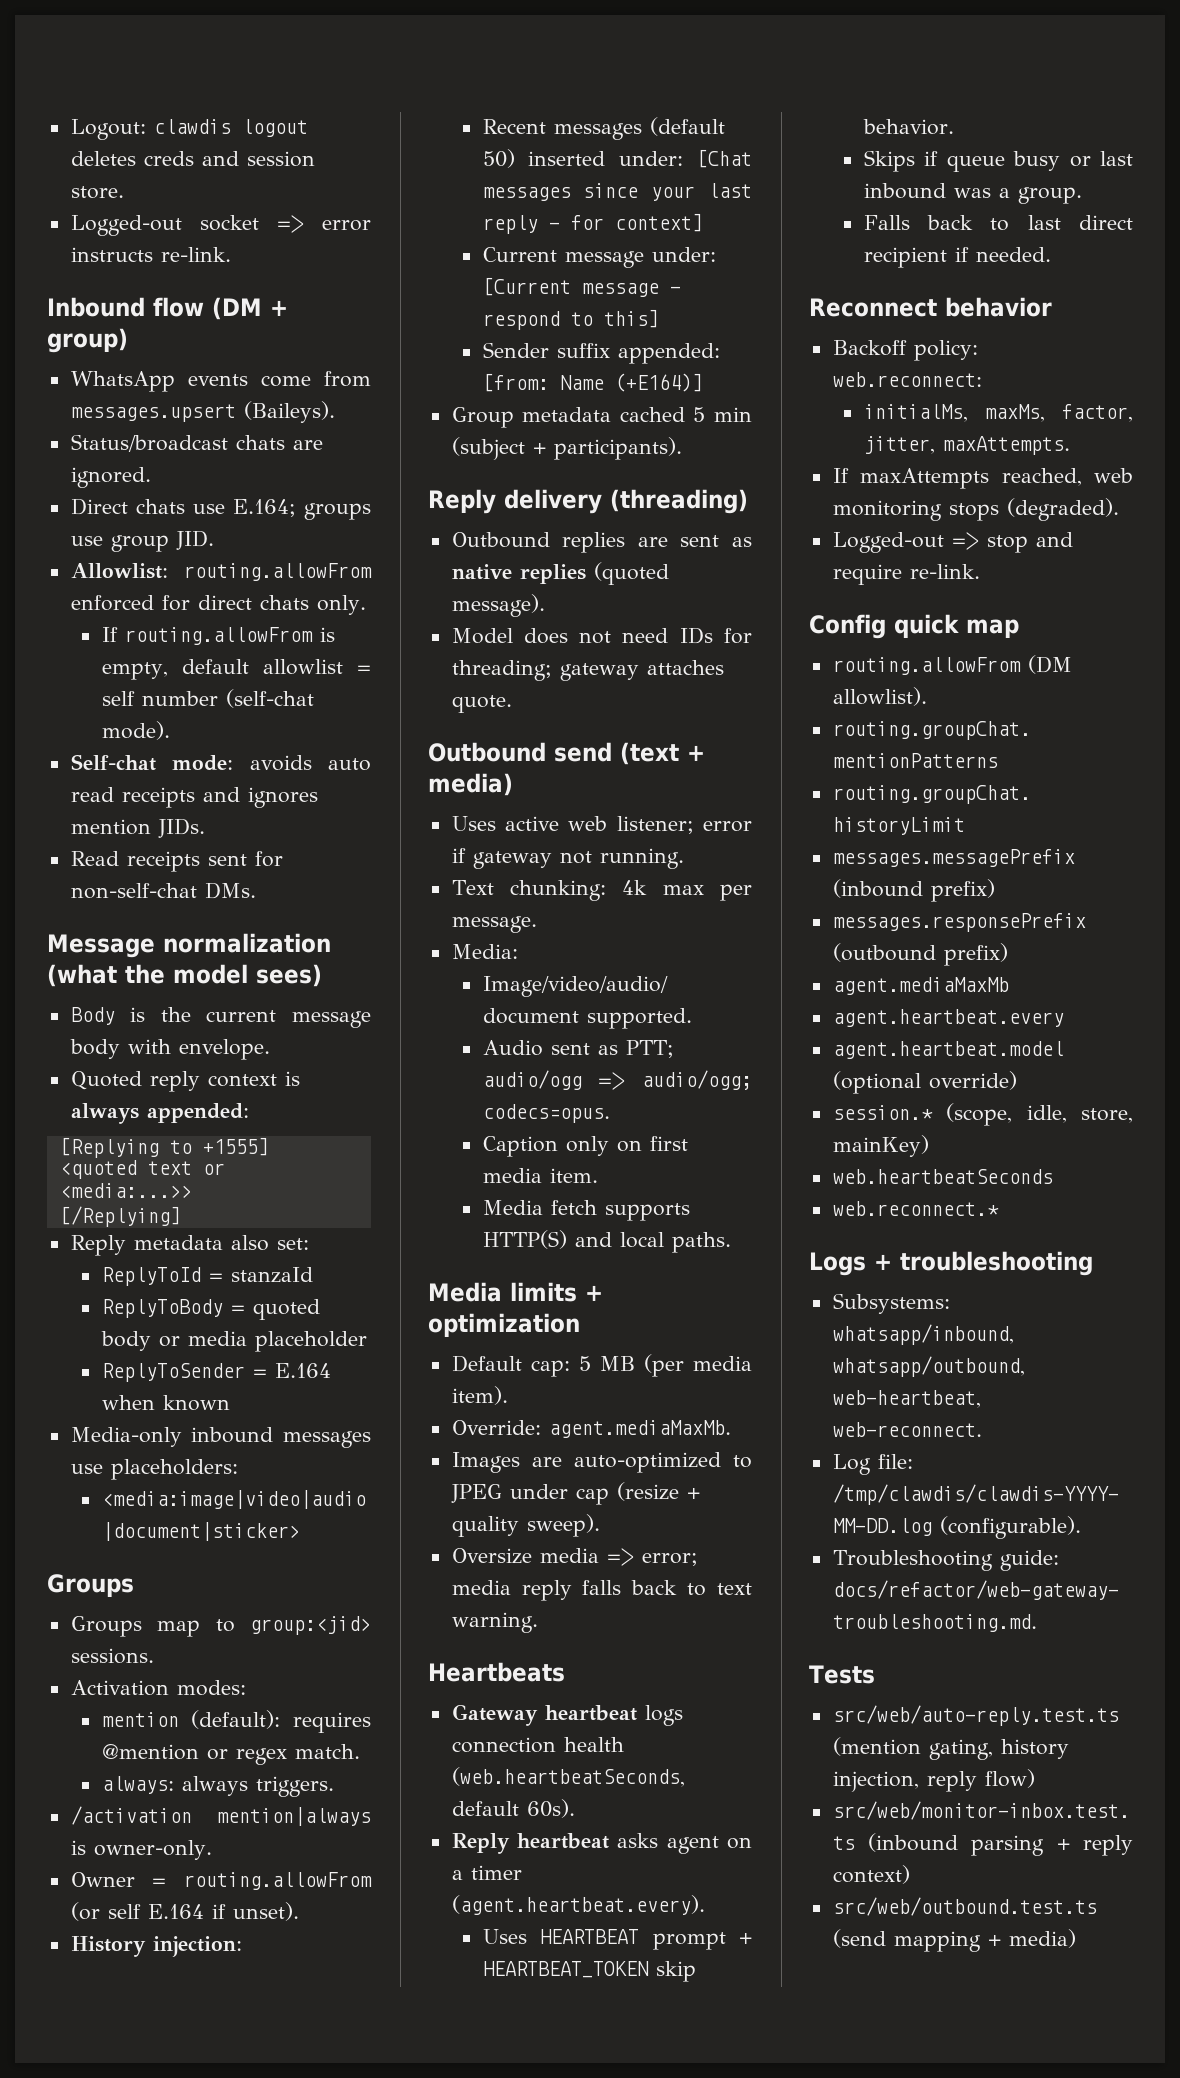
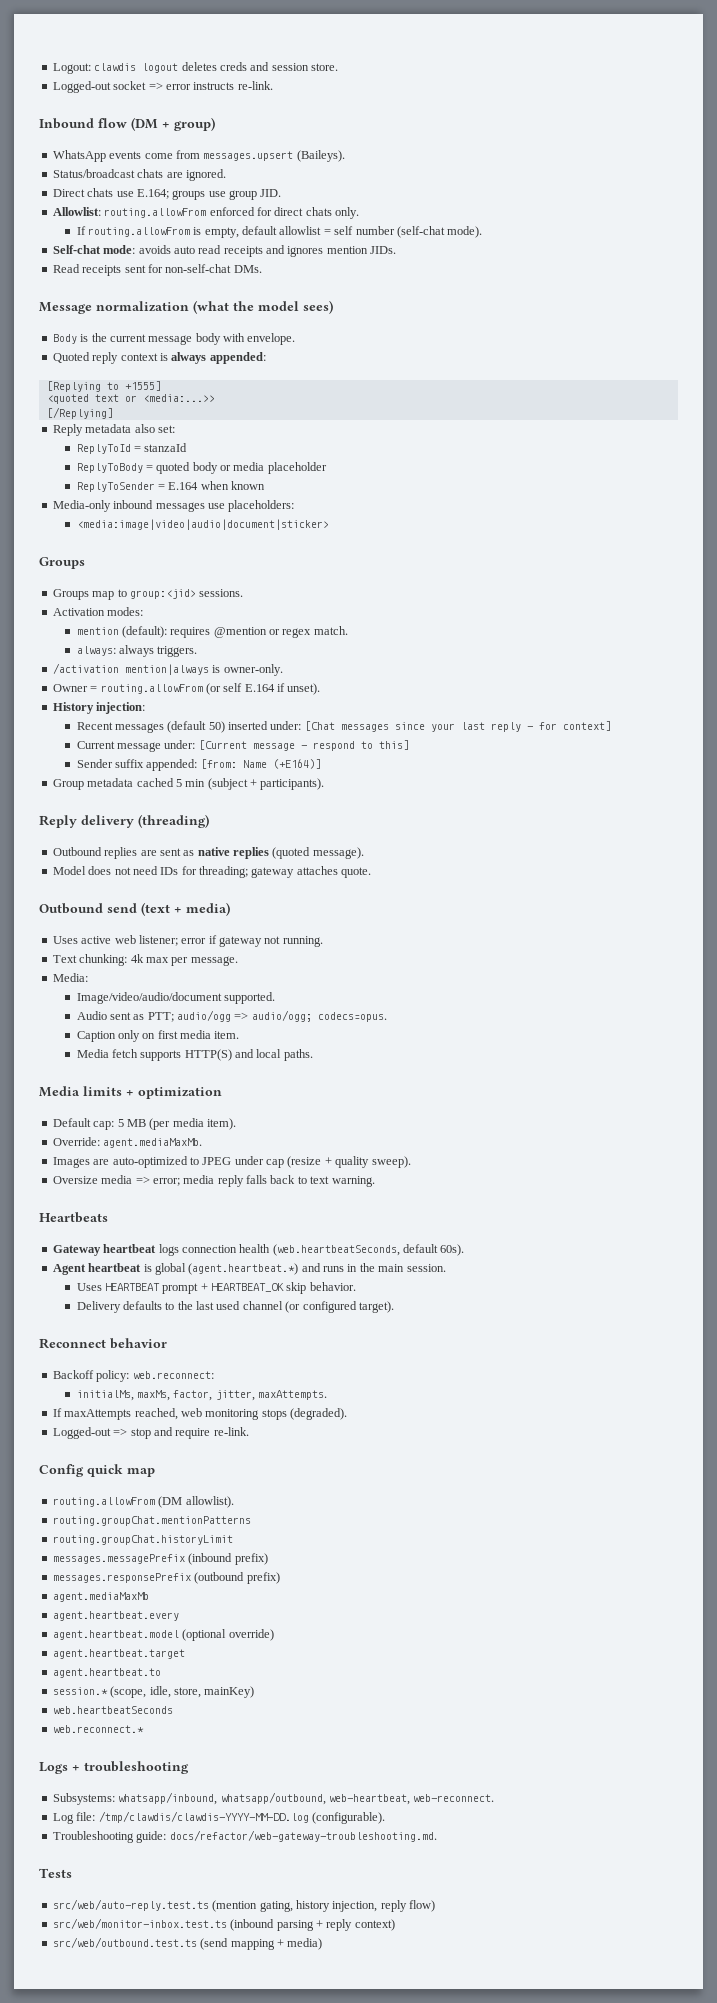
[451,1833,752,1854] [451,1865,522,1880] [451,1895,705,1915] Reply heartbeat asks agent on a timer (agent.heartbeat.every). -> [52,1263,446,1275] Agent heartbeat is global (agent.heartbeat.*) and runs in the main session.
[482,1961,649,1978] HEARTBEAT_TOKEN -> [211,1283,285,1292] HEARTBEAT_OK
[863,150,1133,172] [863,183,1082,204] [863,215,1133,231] [863,247,1051,268] Skips if queue busy or last inbound was a group. // Falls back to last direct recipient if needed. -> [76,1301,394,1313] Delivery defaults to the last used channel (or configured target).
(1017, 1080) none -> [52,1649,185,1659] [52,1668,161,1678] // agent.heartbeat.target // agent.heartbeat.to

